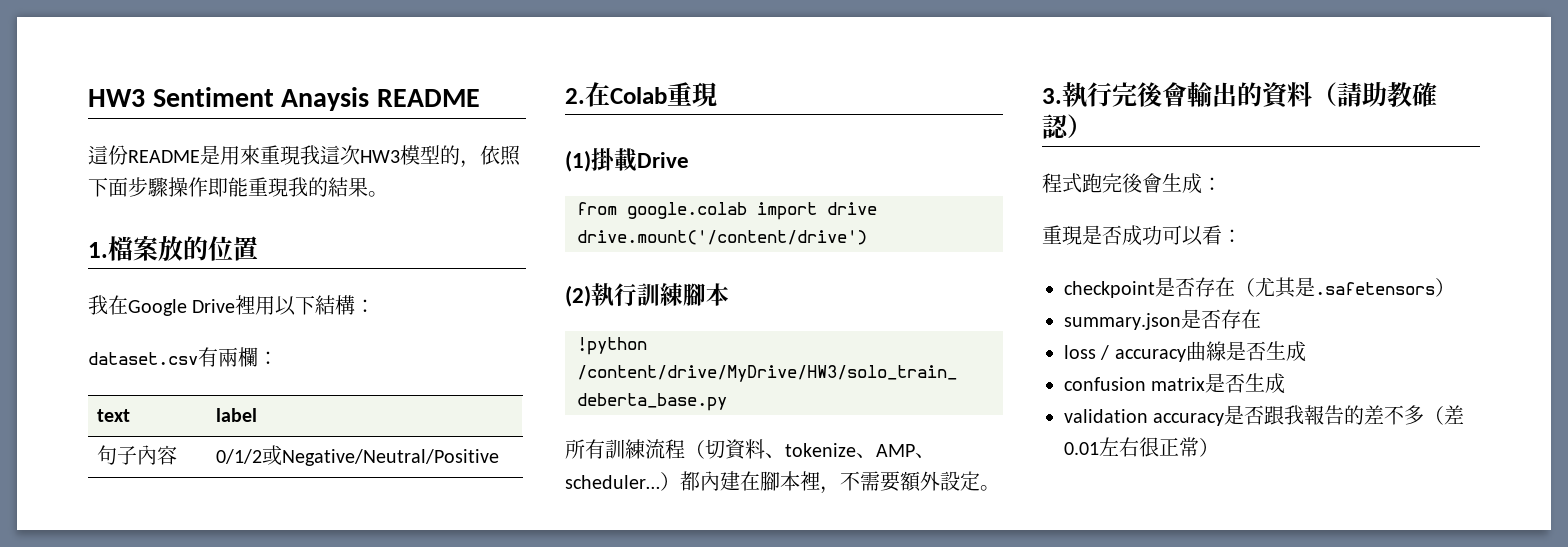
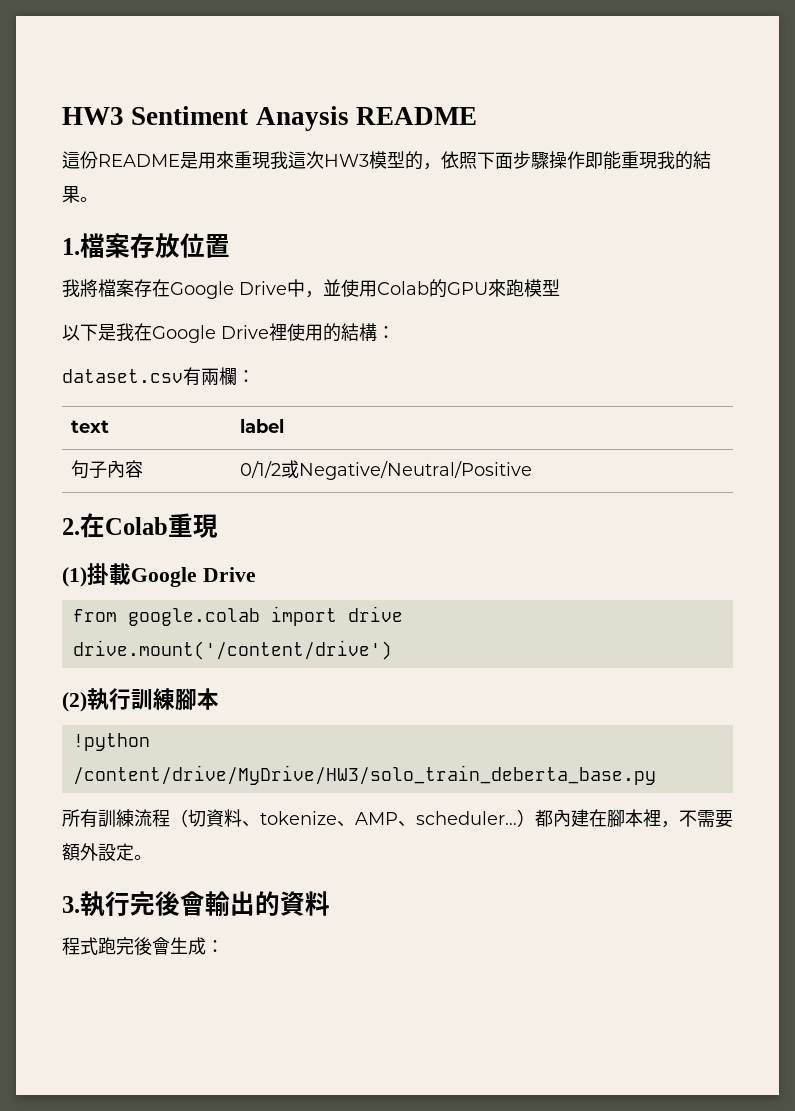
[158,236,208,262] 放的 -> [130,233,180,258] 存放
(108, 305) none -> [80,279,560,299] [62,323,134,341] 將檔案存在Google Drive中，並使用Colab的GPU來跑模型 // 以下是我
[255,295,316,316] 用以下 -> [287,323,341,342] 使用的
(637, 160) none -> [131,567,197,587] Google
[1312,82,1437,107] [1042,114,1092,139] （請助教確認） -> (330, 903) none
[1042,225,1242,246] [1064,277,1455,298] [1064,309,1261,330] [1064,341,1306,362] [1064,373,1286,394] [1064,405,1465,426] [1064,437,1219,457] // 重現是否成功可以看： // checkpoint是否存在（尤其是.safetensors） // summary.json是否存在 // loss / accuracy曲線是否生成 // confusion matrix是否生成 // validation accuracy是否跟我報告的差不多（差0.01左右很正常） -> (224, 946) none

